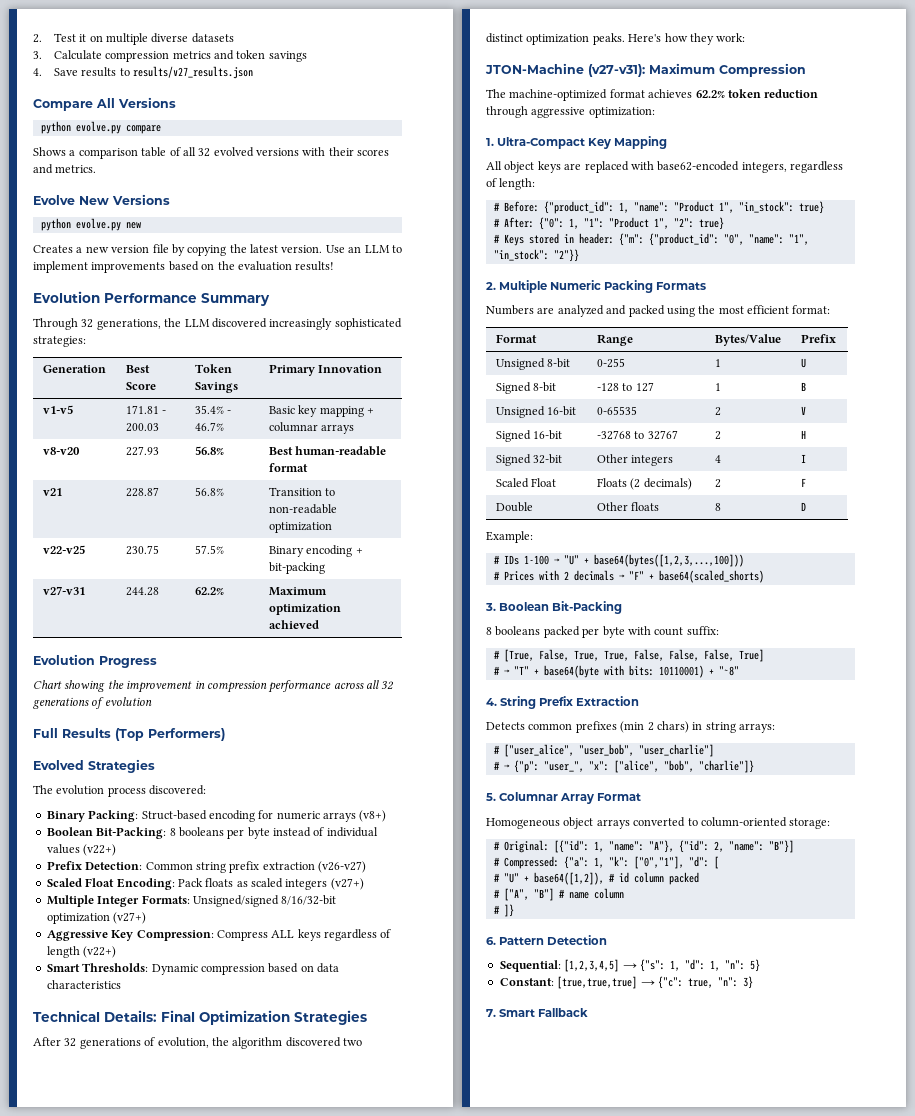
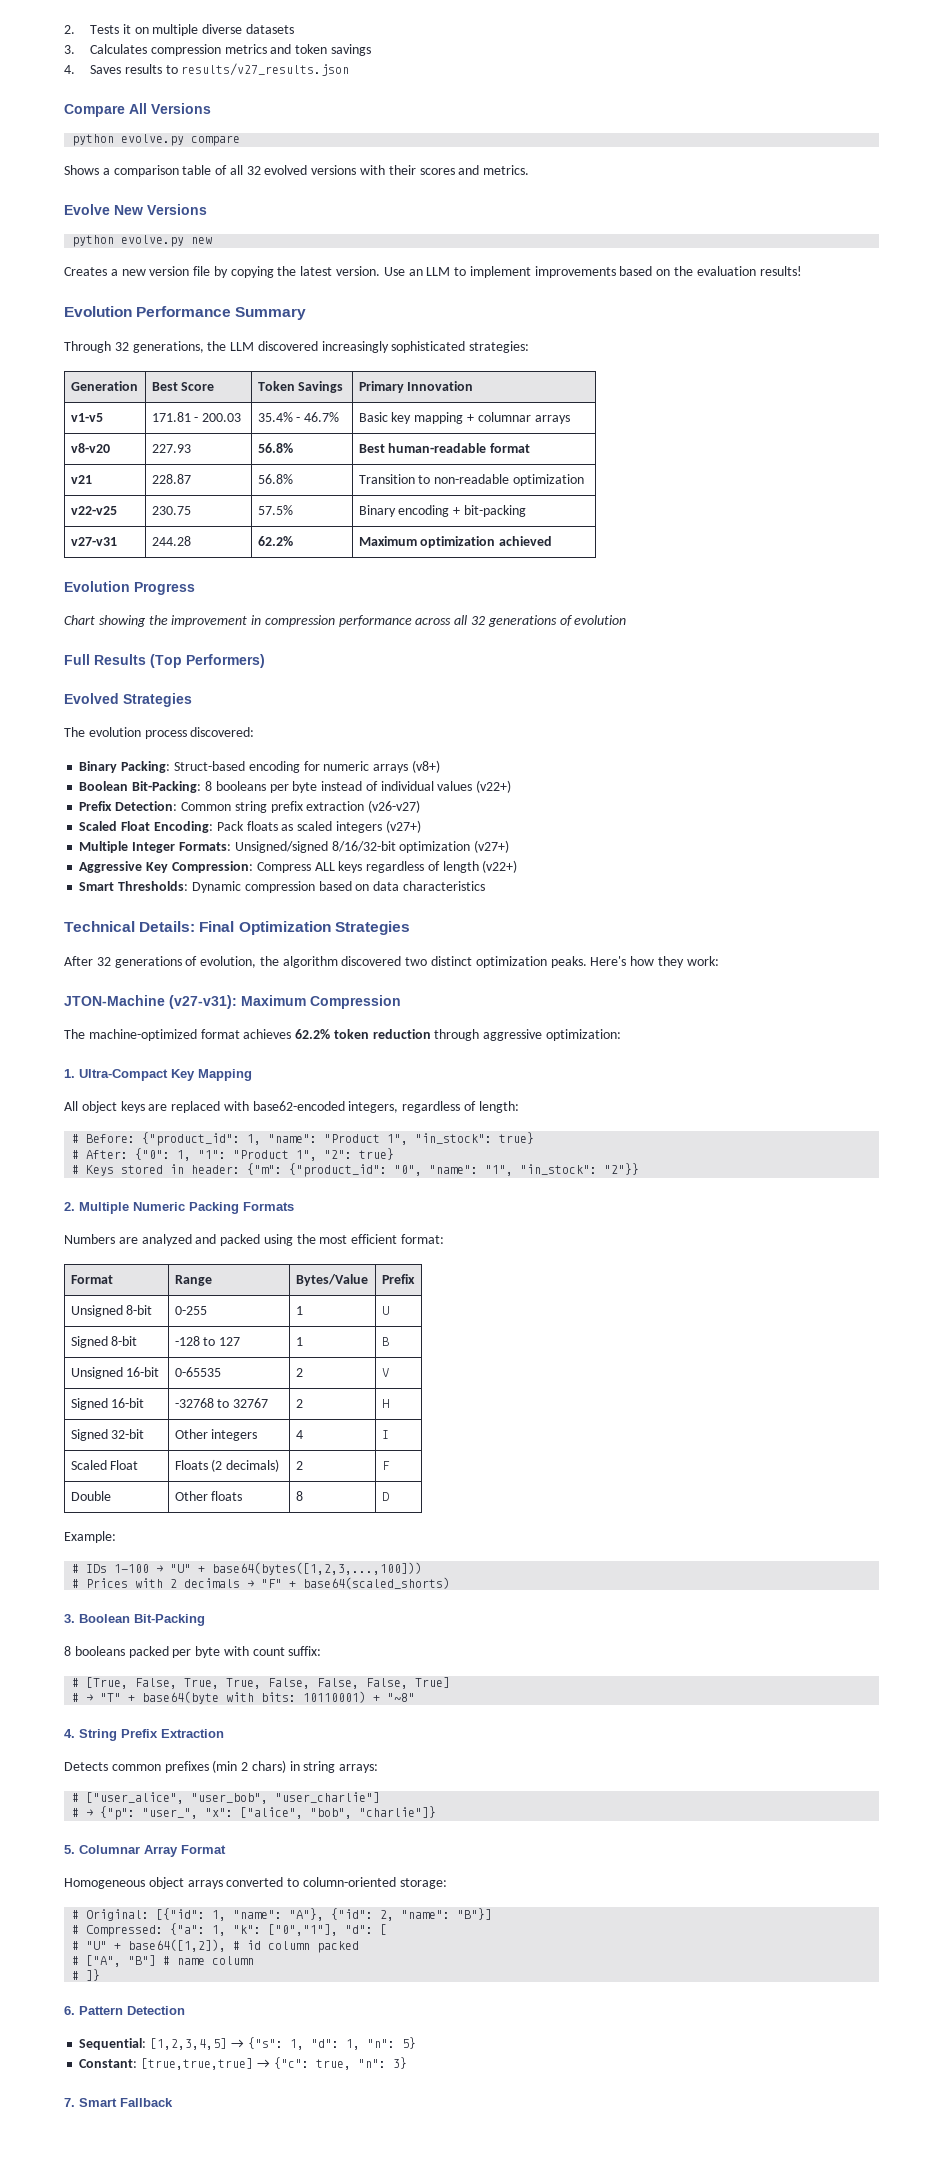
[33,33,76,43] 2. Test -> [64,25,120,34] 2. Tests
[53,50,102,60] Calculate -> [90,44,148,54] Calculates
[53,68,78,76] Save -> [90,65,122,74] Saves

